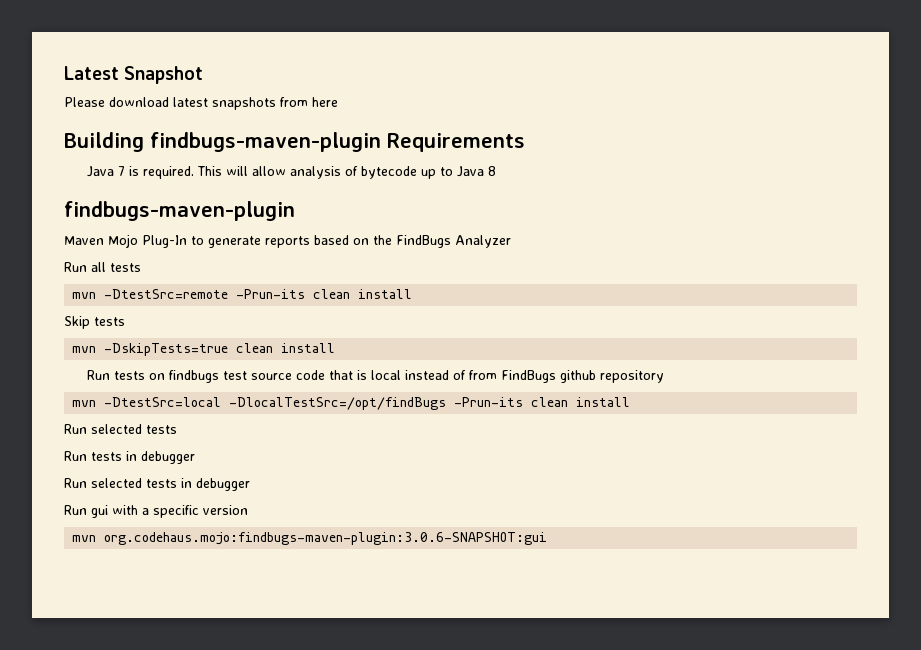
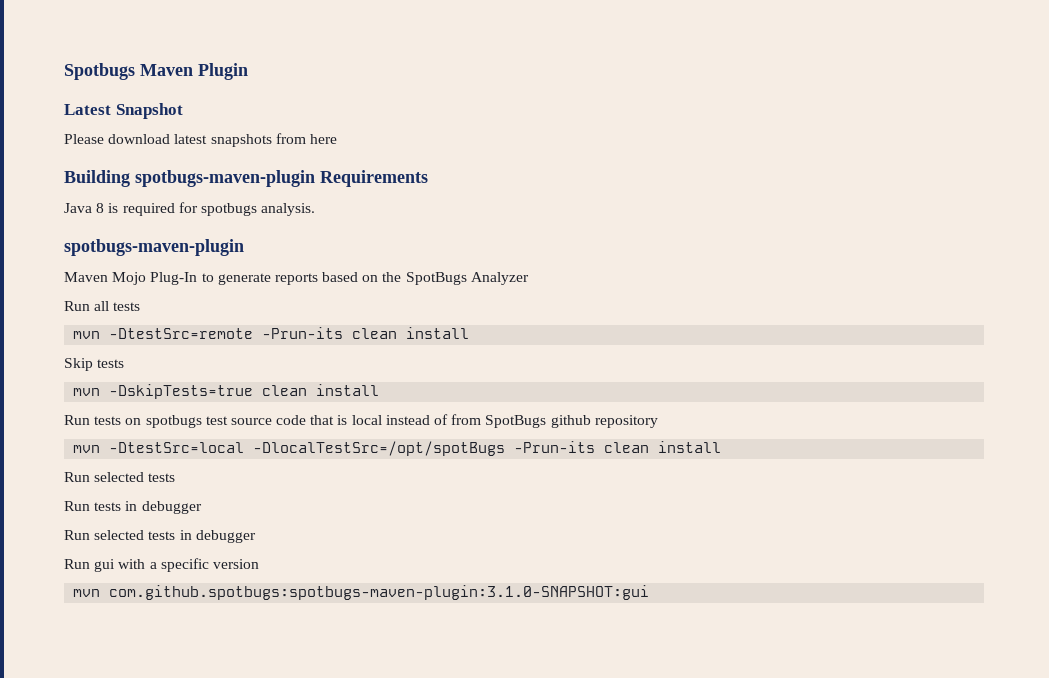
(64, 73) none -> [64,63,248,80] Spotbugs Maven Plugin //
[150,132,381,152] findbugs-maven-plugin -> [135,170,315,187] spotbugs-maven-plugin
[117,166,496,179] [64,201,295,221] 7 is required. This will allow analysis of bytecode up to Java 8 // findbugs-maven-plugin -> [96,202,316,216] [64,239,244,256] 8 is required for spotbugs analysis. // spotbugs-maven-plugin
[396,235,451,248] FindBugs -> [405,272,467,285] SpotBugs
[168,370,219,383] findbugs -> [145,415,202,428] spotbugs
[500,370,556,383] FindBugs -> [485,415,547,428] SpotBugs
[229,397,447,410] -DlocalTestSrc=/opt/findBugs -> [253,441,506,456] -DlocalTestSrc=/opt/spotBugs
[104,532,548,545] org.codehaus.mojo:findbugs-maven-plugin:3.0.6-SNAPSHOT:gui -> [109,585,650,600] com.github.spotbugs:spotbugs-maven-plugin:3.1.0-SNAPSHOT:gui

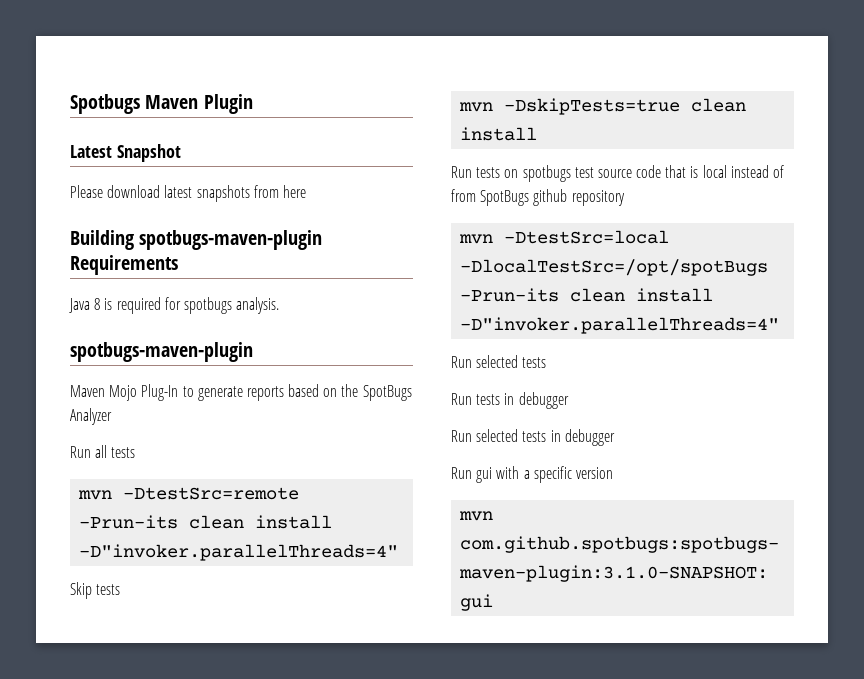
(470, 333) none -> [79,544,399,561] -D"invoker.parallelThreads=4"
(722, 447) none -> [460,317,780,334] -D"invoker.parallelThreads=4"

